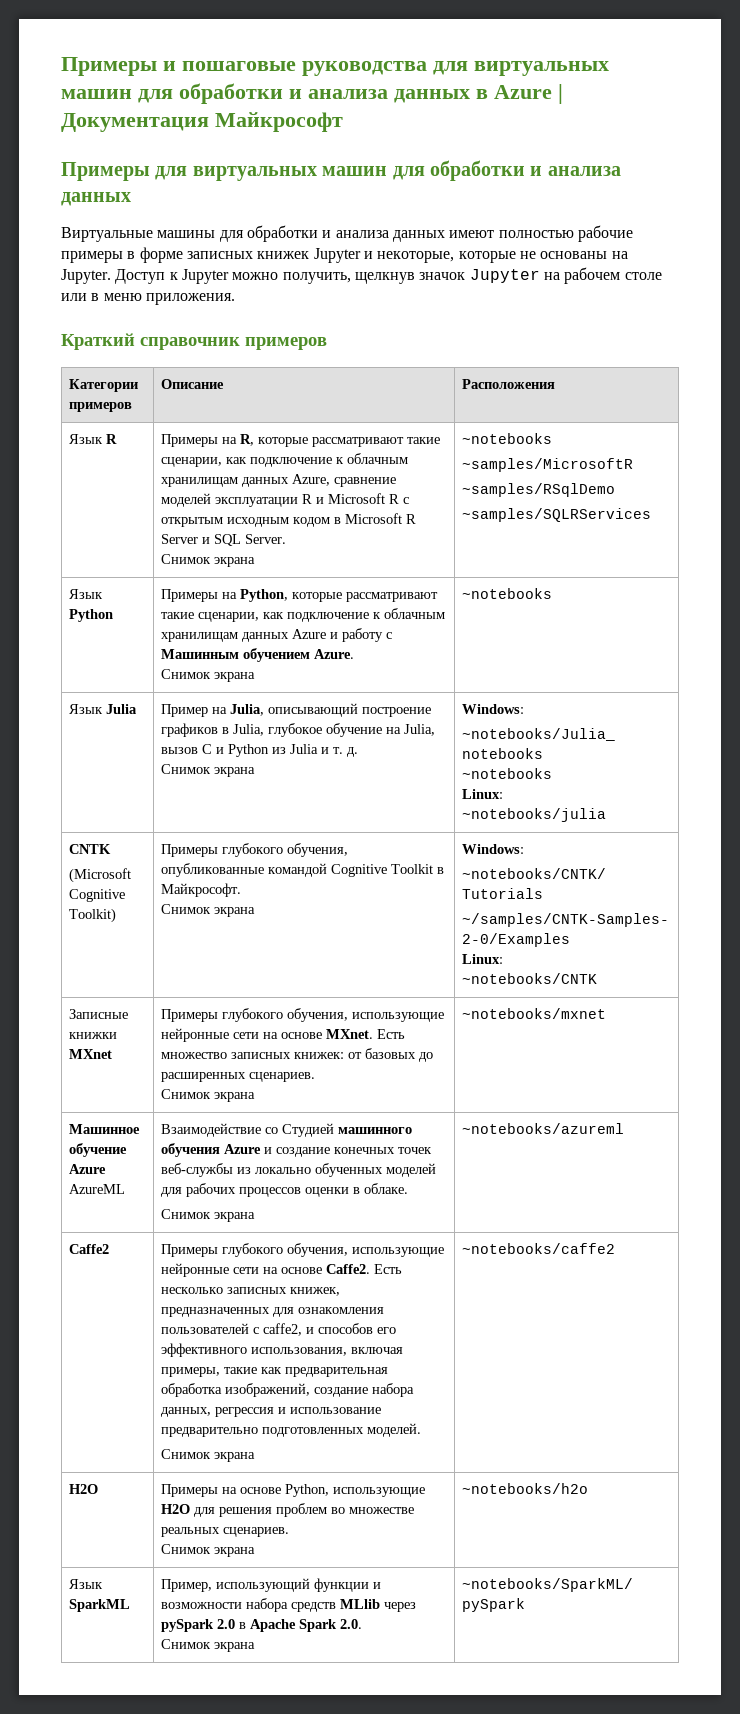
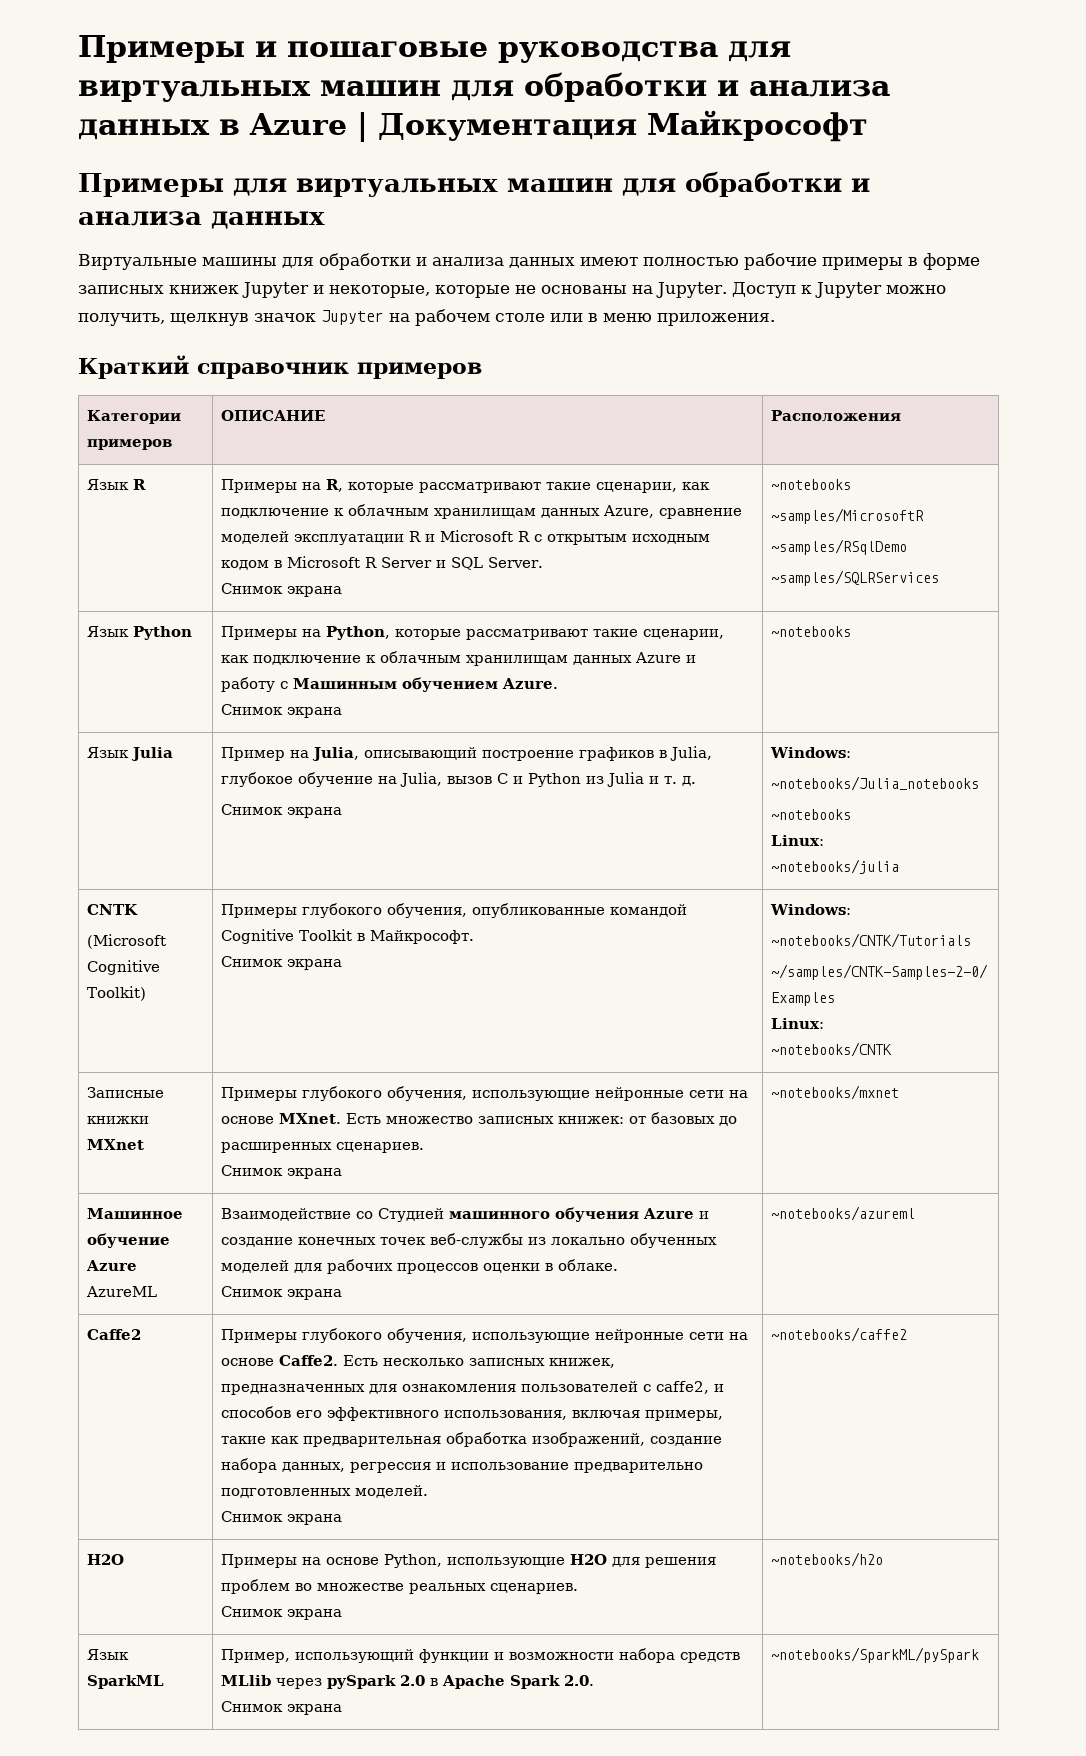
[161,379,225,389] Описание -> [220,410,325,421] ОПИСАНИЕ

